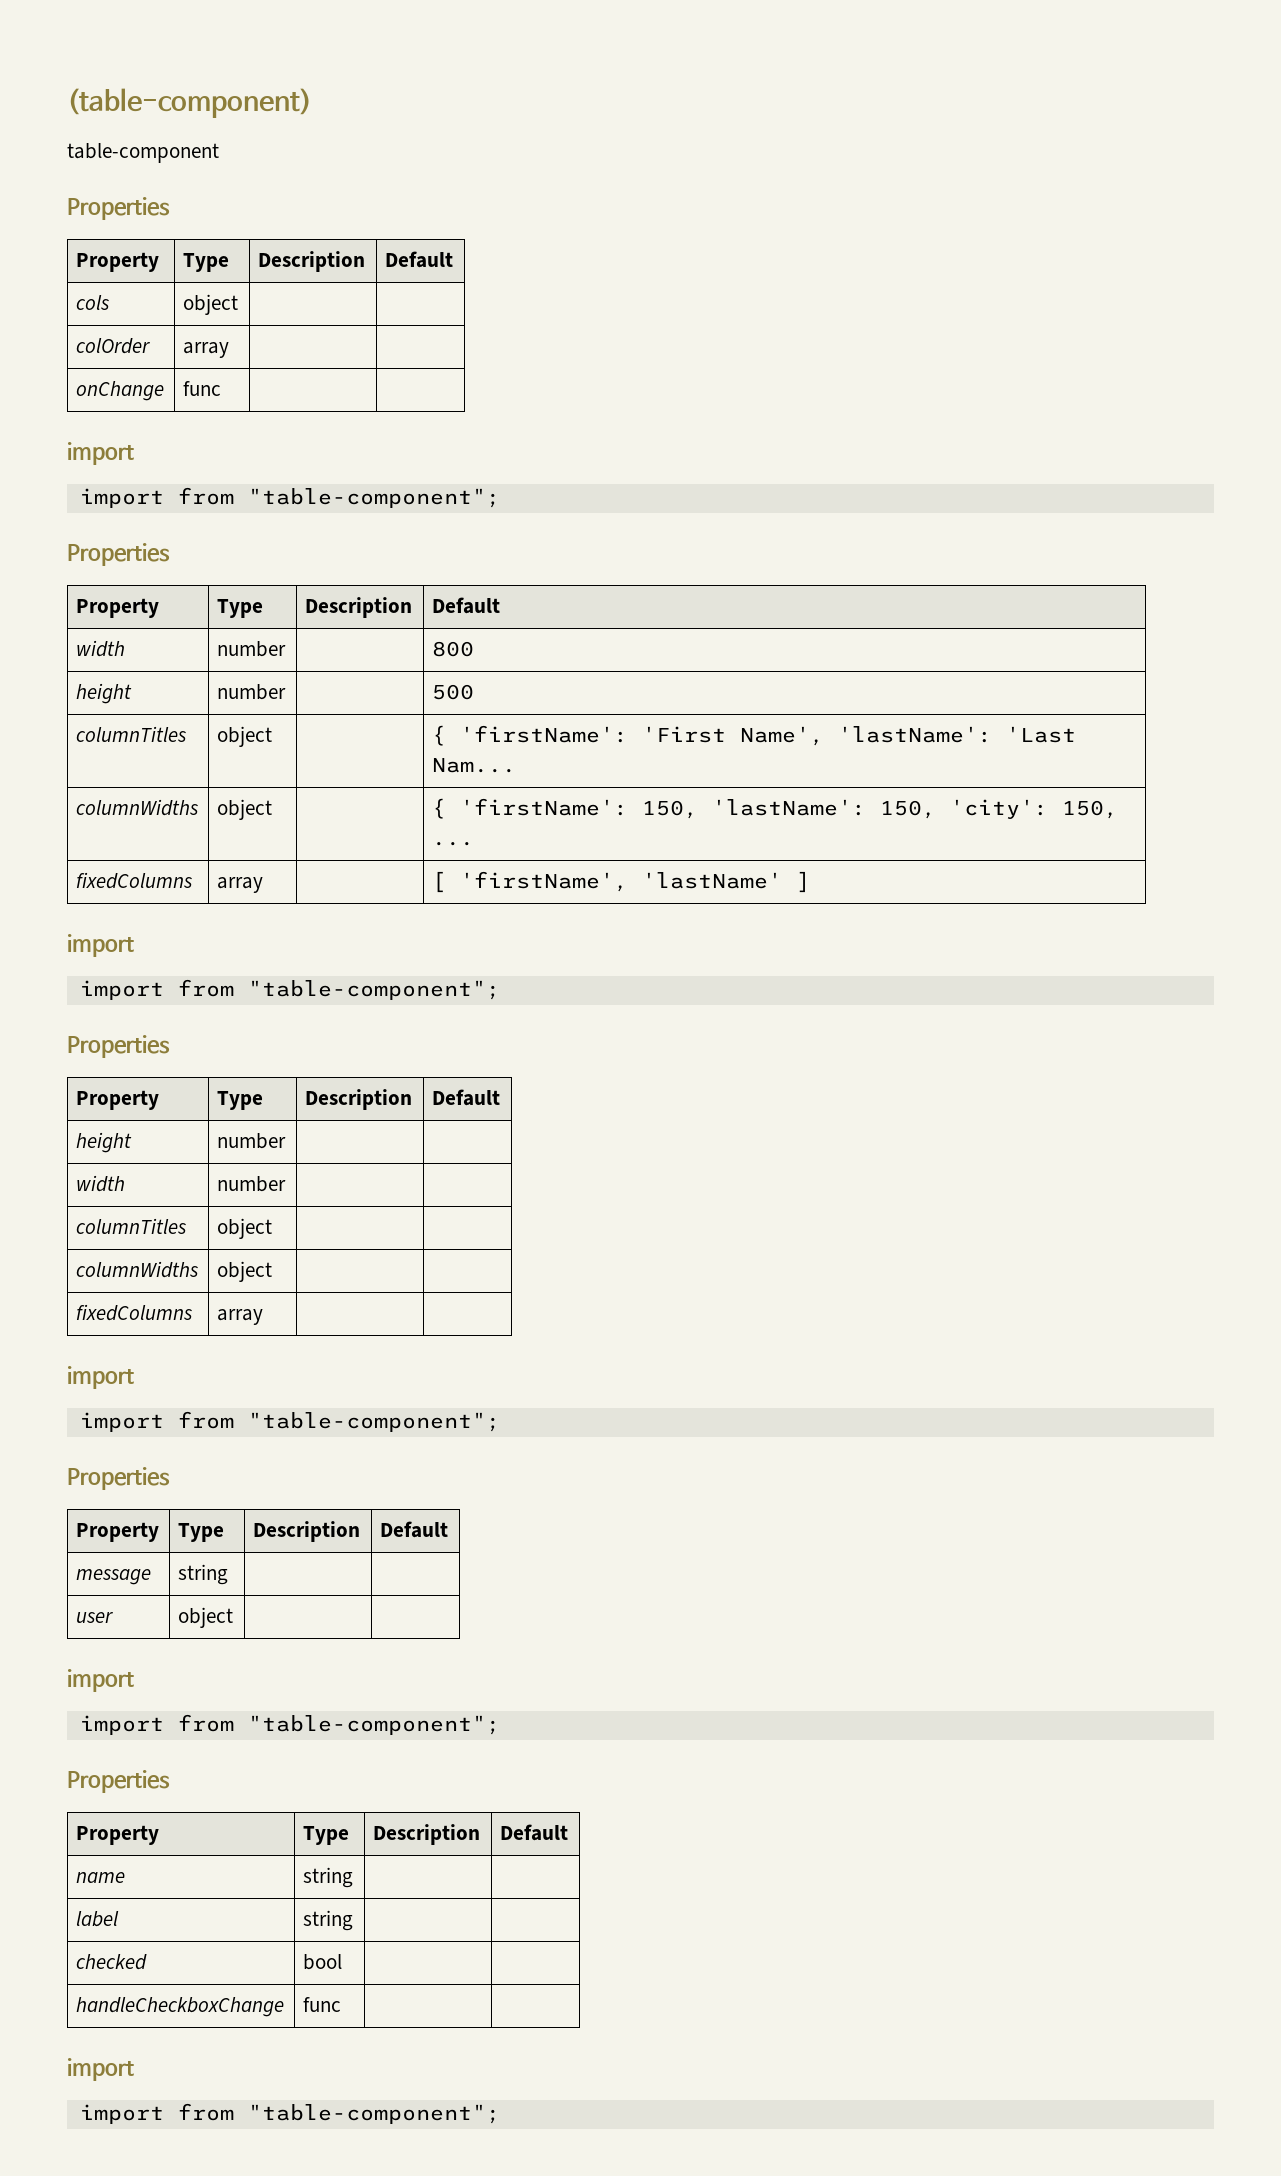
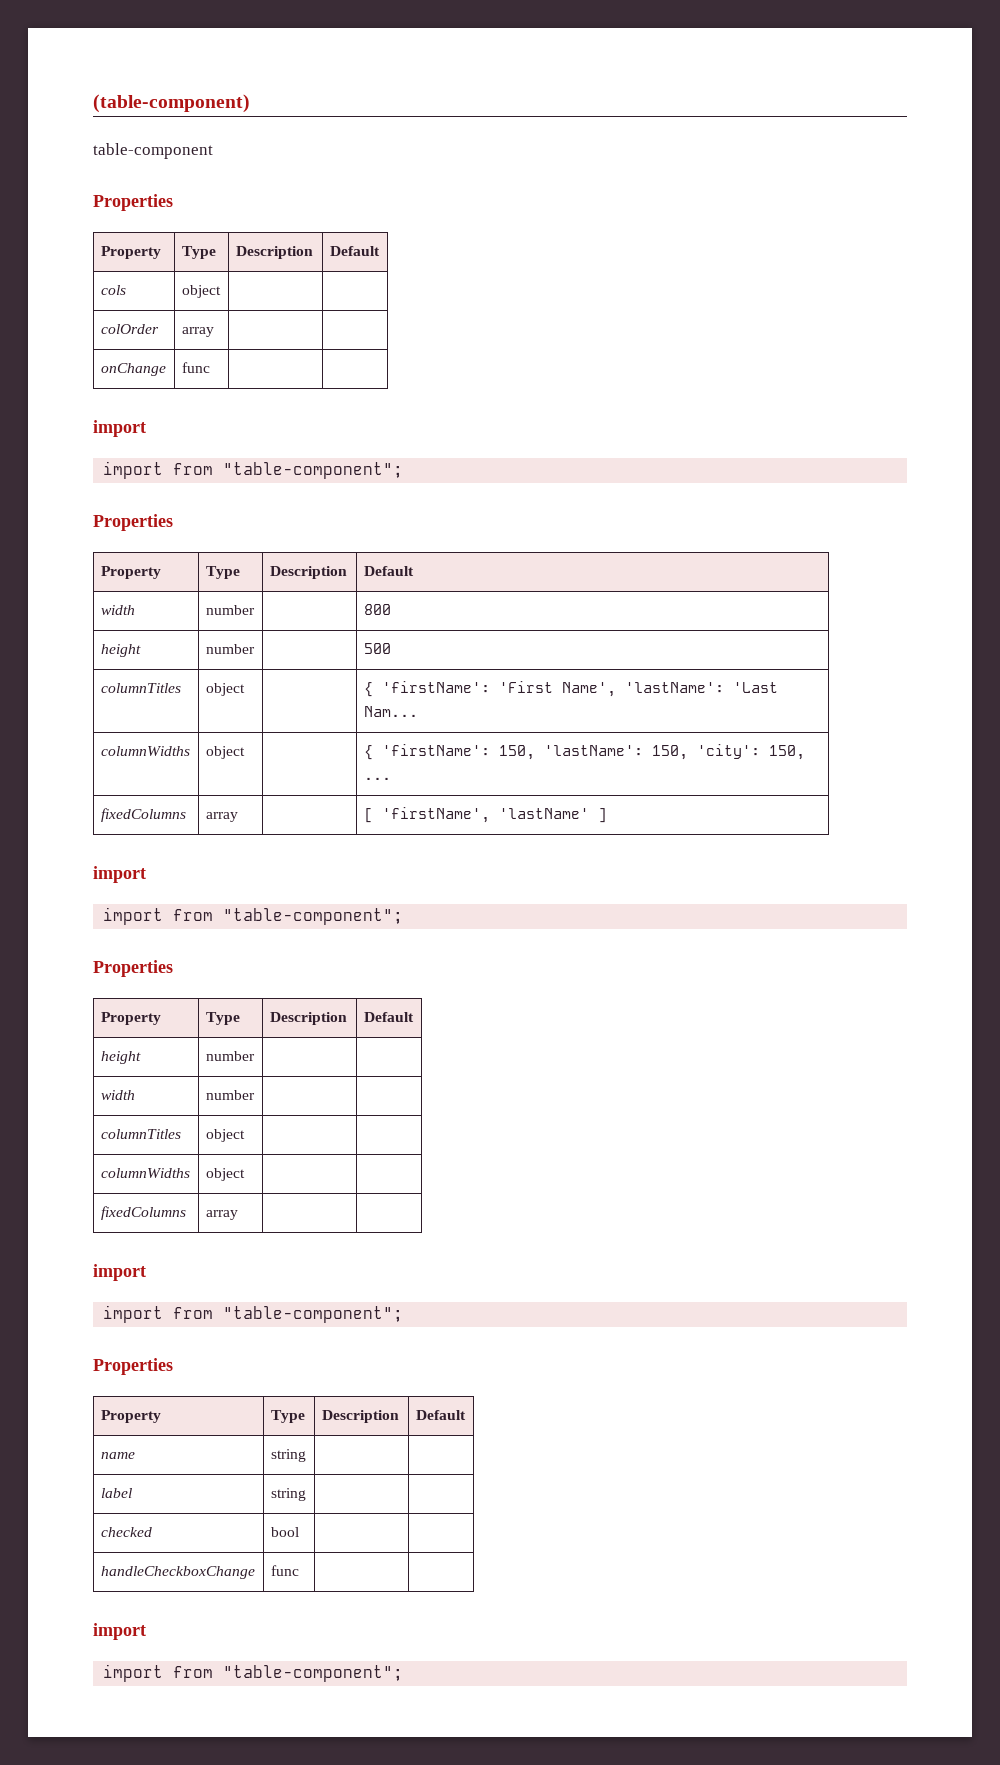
[76,1569,152,1585] [178,1564,229,1585] [76,1612,114,1623] [178,1607,234,1628] [67,1669,134,1692] [79,1714,500,1735] [67,1770,170,1793] [76,1825,160,1845] [303,1826,350,1845] [373,1824,481,1845] [500,1824,569,1841] // message | string | | // user | object | | // import // import from "table-component"; // Properties // Property | Type | Description | Default -> (466, 1415) none

